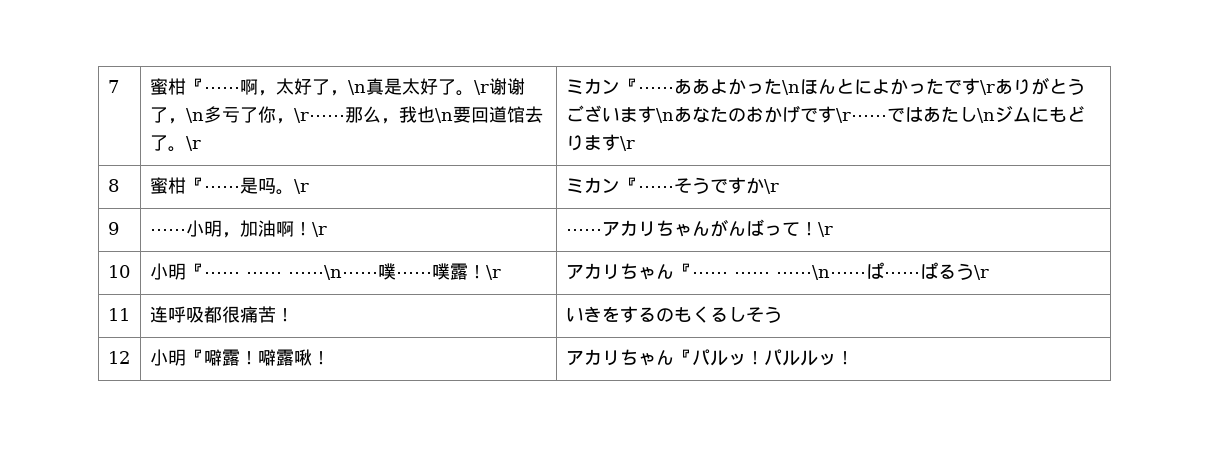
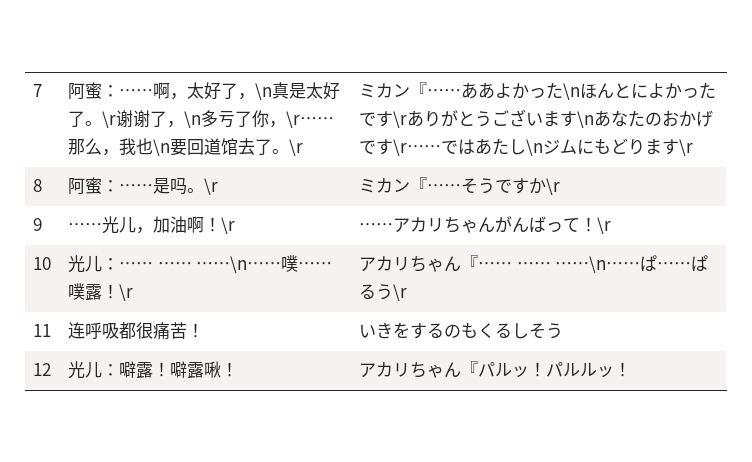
[149,78,240,95] 蜜柑『⋯⋯ -> [68,82,154,100] 阿蜜：……
[293,108,345,123] \r⋯⋯ -> [286,111,335,128] \r……
[149,177,240,194] 蜜柑『⋯⋯ -> [68,177,154,195] 阿蜜：……
[149,220,222,237] ⋯⋯小明 -> [68,216,137,234] ……光儿
[149,263,432,280] 小明『⋯⋯ ⋯⋯ ⋯⋯\n⋯⋯噗⋯⋯ -> [68,255,333,273] 光儿：…… …… ……\n……噗……
[149,349,204,366] 小明『 -> [68,361,120,379] 光儿：

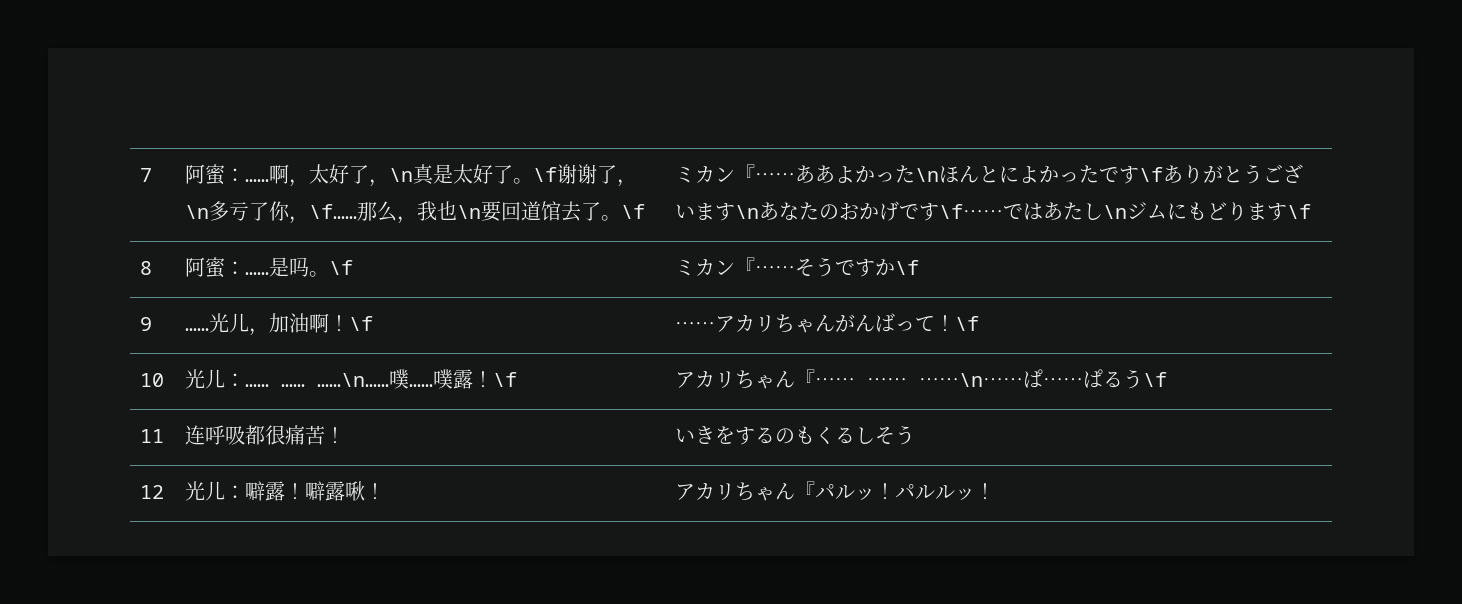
[102,111,117,128] \r -> [533,167,558,182] \f
[286,111,335,128] \r…… -> [309,204,358,219] \f……
[289,139,304,156] \r -> [621,204,646,219] \f
[393,111,408,128] \r -> [1139,167,1164,182] \f
[393,139,442,156] \r⋯⋯ -> [939,204,1004,219] \f⋯⋯
[679,139,694,156] \r -> [1287,204,1312,219] \f
[204,178,219,195] \r -> [329,260,354,275] \f
[546,178,561,195] \r -> [895,260,920,275] \f
[221,217,236,234] \r -> [349,316,374,331] \f
[597,217,612,234] \r -> [955,316,980,331] \f
[119,284,134,301] \r -> [493,372,518,387] \f
[393,284,408,301] \r -> [1143,372,1168,387] \f

